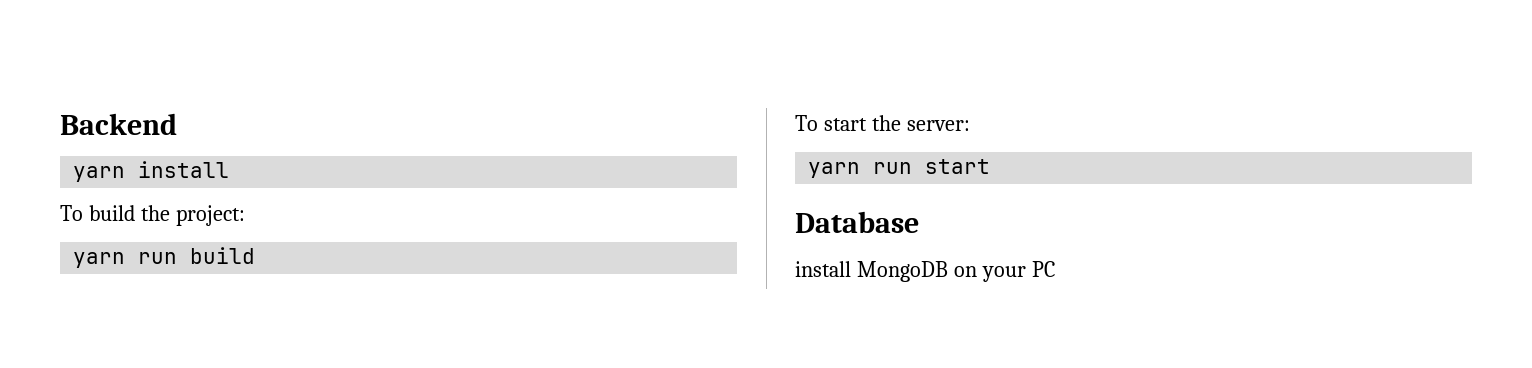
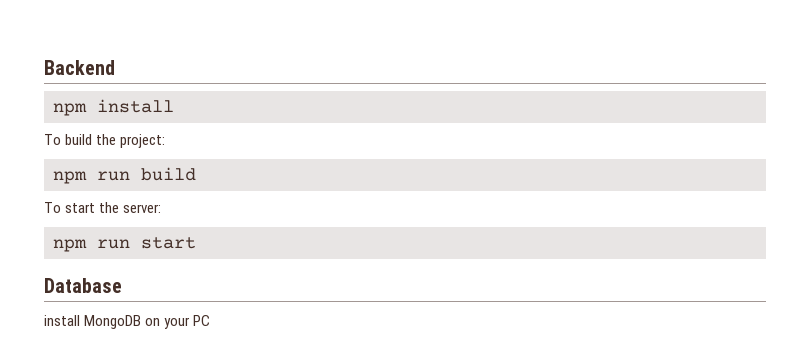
[73,166,126,182] yarn -> [53,103,87,116] npm
[73,252,126,268] yarn -> [53,171,87,184] npm
[808,162,861,178] yarn -> [53,239,87,252] npm

